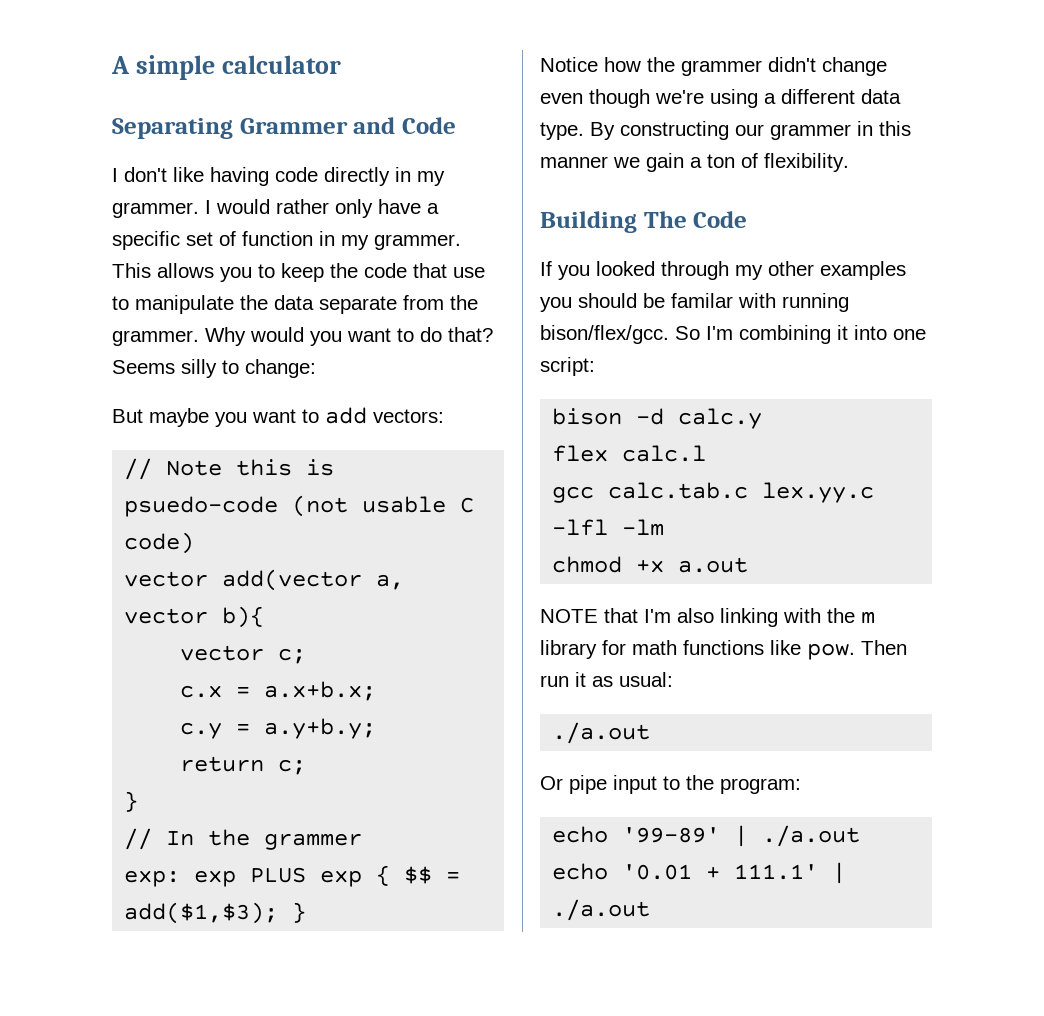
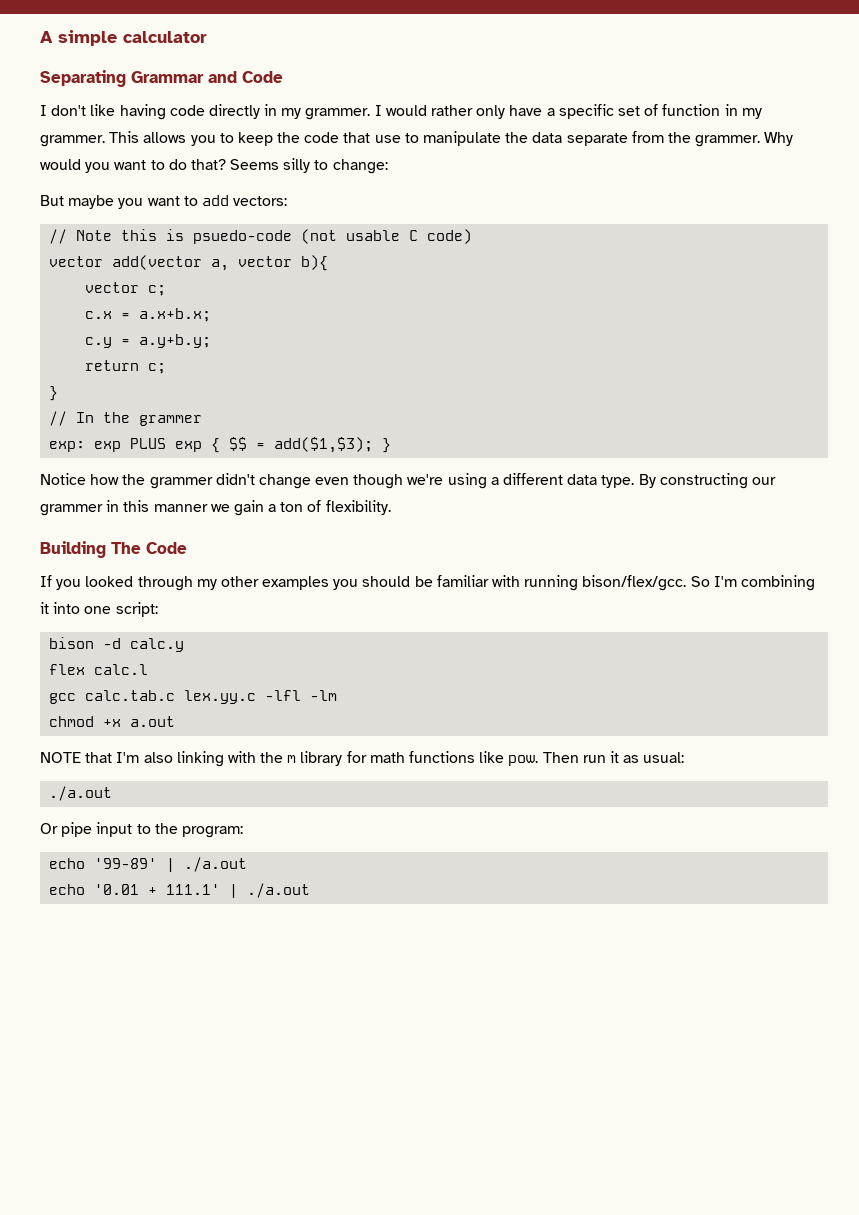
[239,118,348,134] Grammer -> [131,71,204,83] Grammar
[671,293,733,308] familar -> [436,575,489,587] familiar

